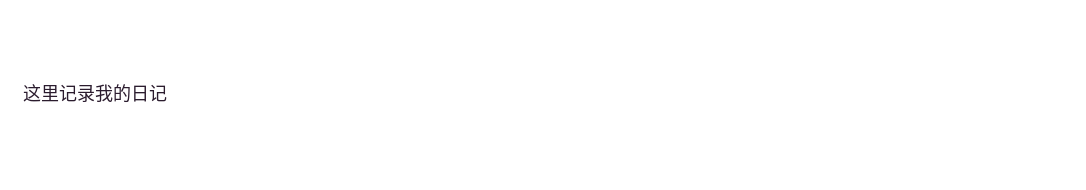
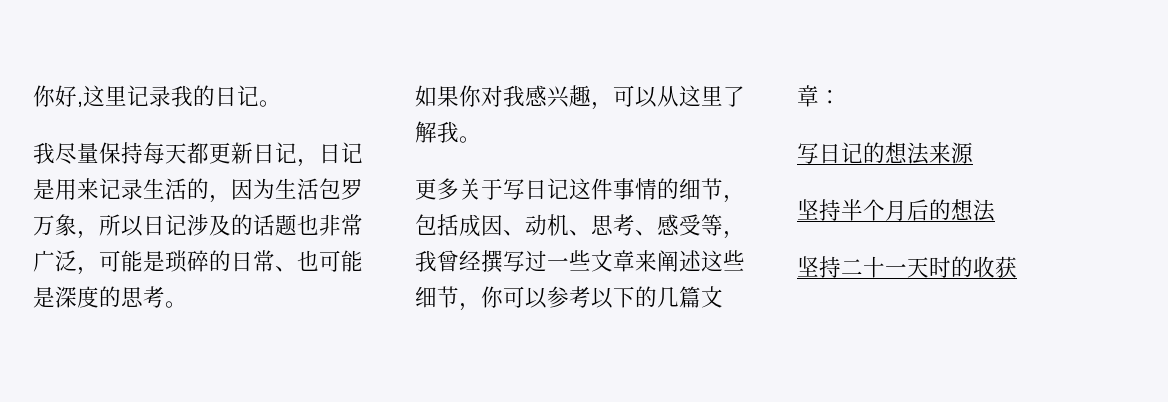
(23, 93) none -> [33,85,83,107] 你好,
(167, 93) none -> [259,100,281,107] [33,142,363,167] [33,178,363,203] [33,214,363,239] [33,250,363,275] [33,286,187,308] [415,85,745,110] [415,121,481,143] [415,178,745,203] [415,214,745,239] [415,250,745,273] [415,286,723,311] [797,85,841,107] [797,142,974,165] [797,199,995,222] [797,256,1017,278] 。 // 我尽量保持每天都更新日记，日记是用来记录生活的，因为生活包罗万象，所以日记涉及的话题也非常广泛，可能是琐碎的日常、也可能是深度的思考。 // 如果你对我感兴趣，可以从这里了解我。 // 更多关于写日记这件事情的细节，包括成因、动机、思考、感受等，我曾经撰写过一些文章来阐述这些细节，你可以参考以下的几篇文章： // 写日记的想法来源 // 坚持半个月后的想法 // 坚持二十一天时的收获

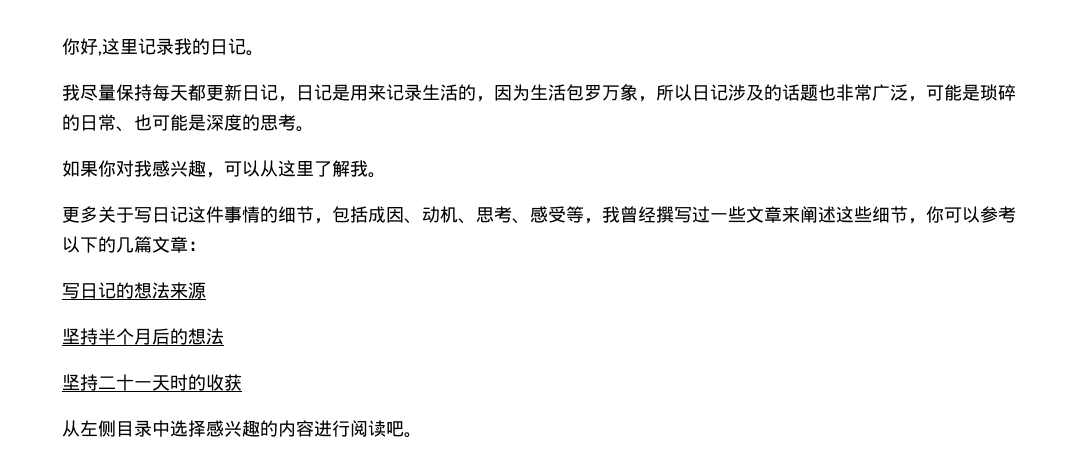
(1017, 267) none -> [62,420,422,438] // 从左侧目录中选择感兴趣的内容进行阅读吧。

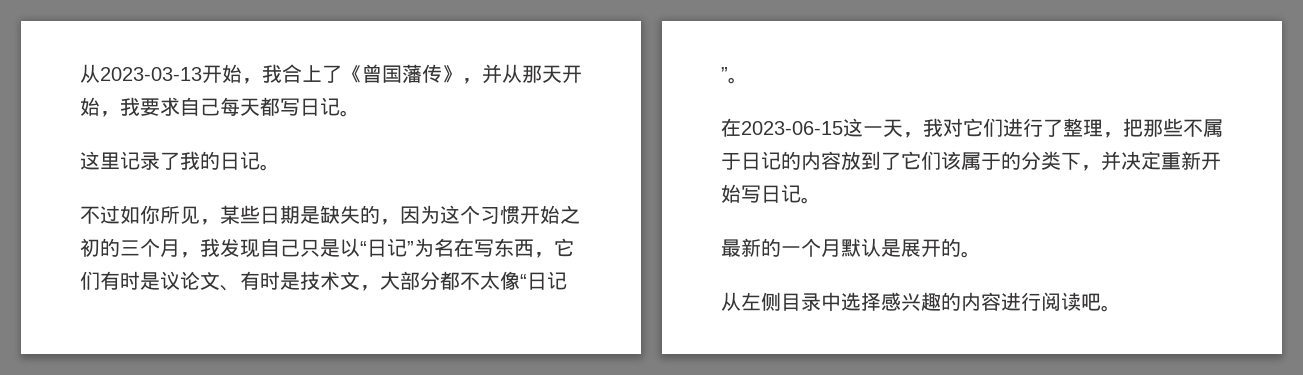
[62,38,102,56] 你好, -> [80,64,582,84] [80,97,360,117] 从2023-03-13开始，我合上了《曾国藩传》，并从那天开始，我要求自己每天都写日记。 //
(174, 46) none -> [160,152,180,170] 了
[62,84,1016,102] [62,114,314,132] [62,160,386,178] [62,206,1016,224] [62,236,206,253] [62,282,206,299] [62,328,224,345] [62,374,242,391] 我尽量保持每天都更新日记，日记是用来记录生活的，因为生活包罗万象，所以日记涉及的话题也非常广泛，可能是琐碎的日常、也可能是深度的思考。 // 如果你对我感兴趣，可以从这里了解我。 // 更多关于写日记这件事情的细节，包括成因、动机、思考、感受等，我曾经撰写过一些文章来阐述这些细节，你可以参考以下的几篇文章： // 写日记的想法来源 // 坚持半个月后的想法 // 坚持二十一天时的收获 -> [80,205,580,225] [80,238,574,258] [80,271,567,291] [721,67,748,84] [721,118,1223,138] [721,151,1221,171] [721,184,821,204] [721,238,981,258] 不过如你所见，某些日期是缺失的，因为这个习惯开始之初的三个月，我发现自己只是以“日记”为名在写东西，它们有时是议论文、有时是技术文，大部分都不太像“日记”。 // 在2023-06-15这一天，我对它们进行了整理，把那些不属于日记的内容放到了它们该属于的分类下，并决定重新开始写日记。 // 最新的一个月默认是展开的。

